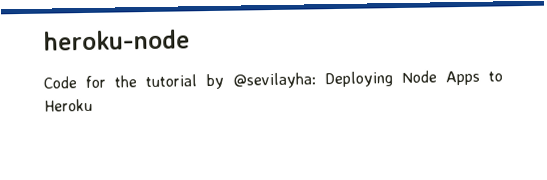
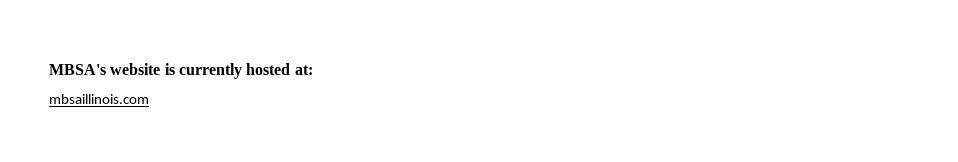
[43,29,190,51] [43,70,503,90] [44,98,93,112] heroku-node // Code for the tutorial by @sevilayha: Deploying Node Apps to Heroku -> [49,63,313,79] [49,94,149,104] MBSA's website is currently hosted at: // mbsaillinois.com

